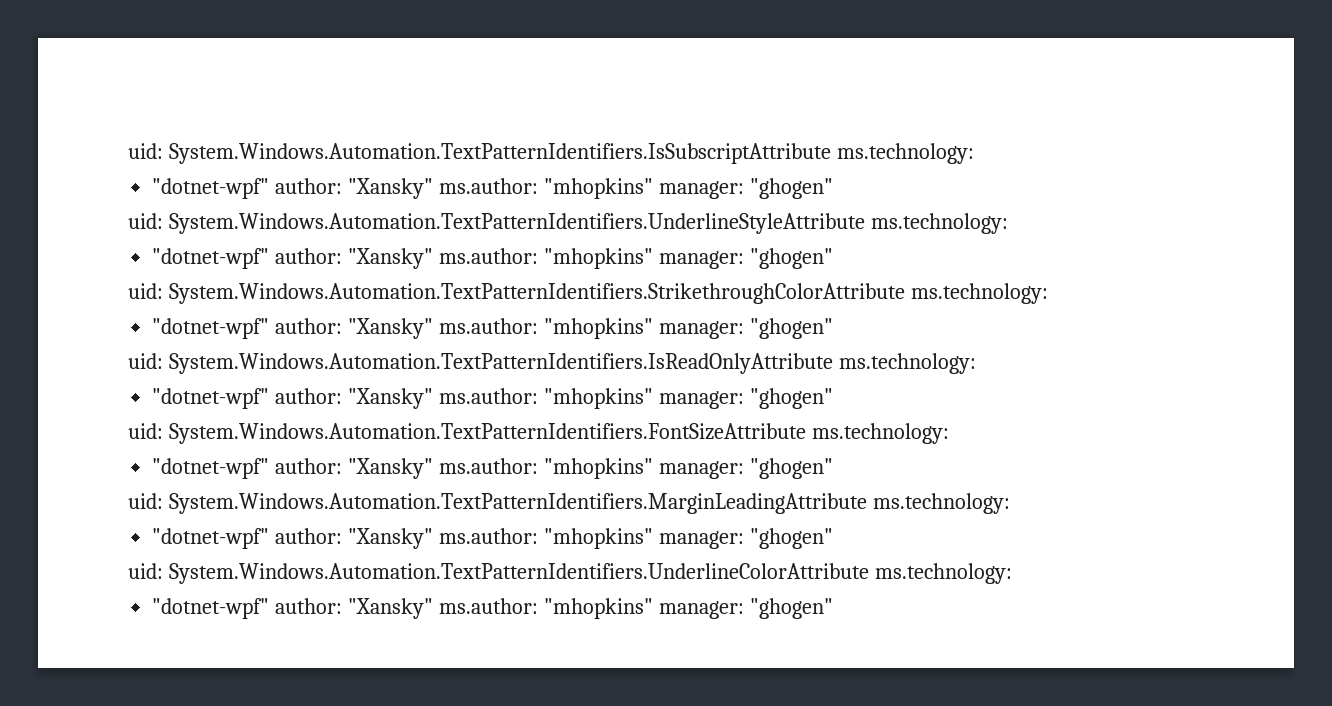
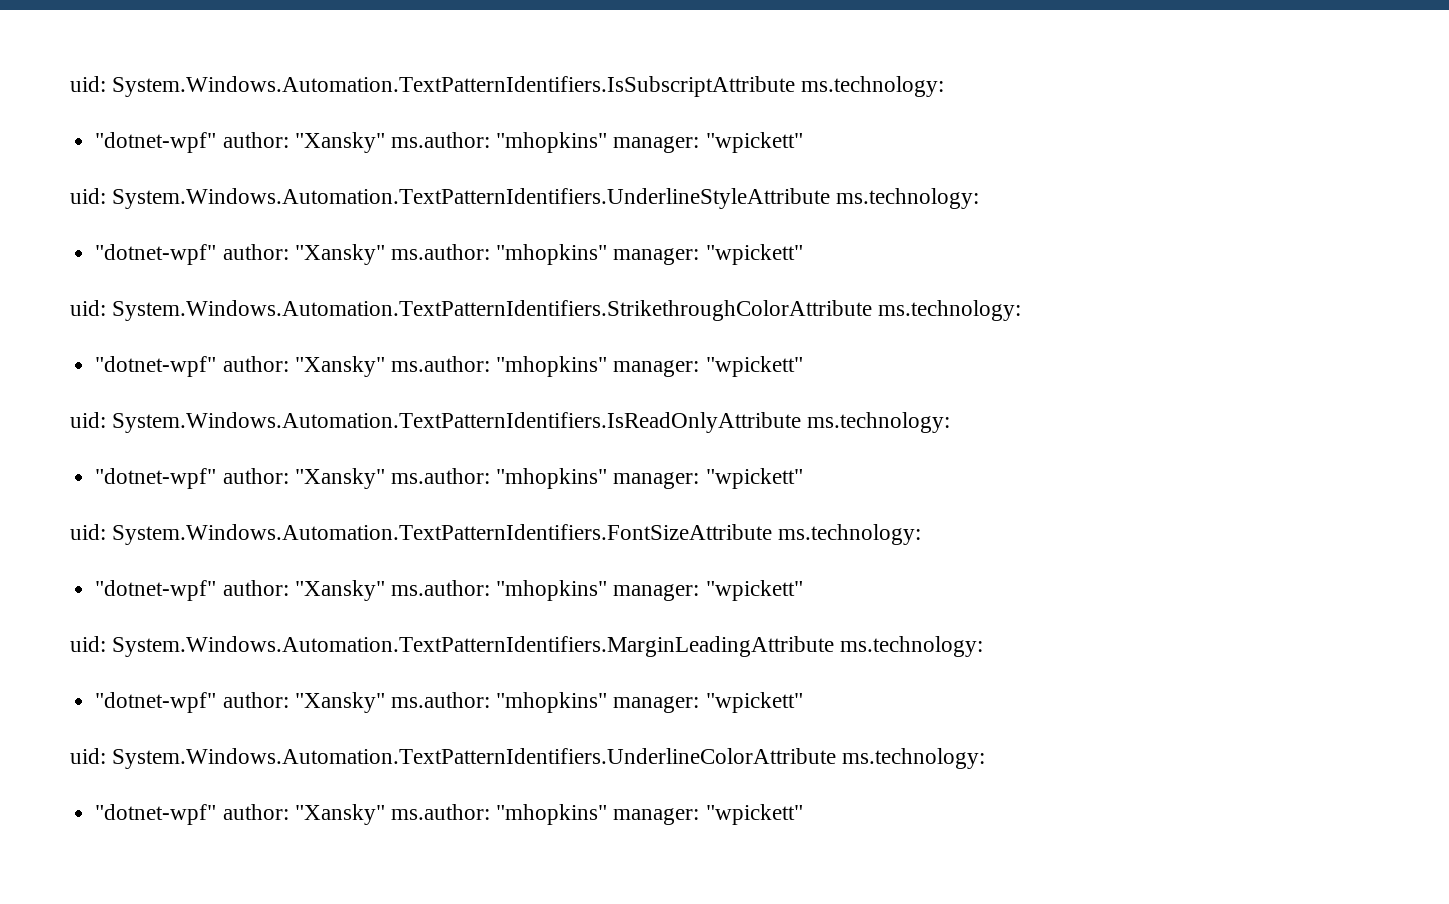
[749,178,833,199] "ghogen" -> [705,132,803,153] "wpickett"
[749,248,833,269] "ghogen" -> [705,244,803,265] "wpickett"
[749,318,833,339] "ghogen" -> [705,356,803,377] "wpickett"
[749,388,833,409] "ghogen" -> [705,468,803,489] "wpickett"
[749,458,833,479] "ghogen" -> [705,580,803,601] "wpickett"
[749,528,833,549] "ghogen" -> [705,692,803,713] "wpickett"
[749,598,833,619] "ghogen" -> [705,804,803,825] "wpickett"

